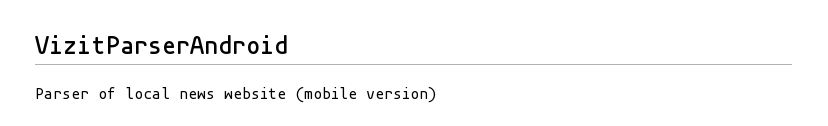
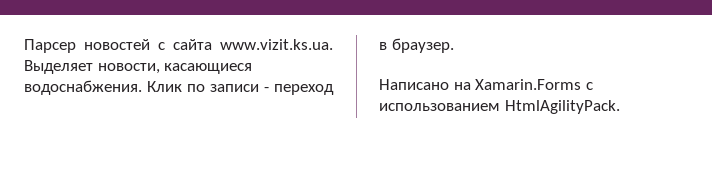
[35,35,288,54] [35,87,436,103] VizitParserAndroid // Parser of local news website (mobile version) -> [24,39,333,53] [24,60,253,74] [24,80,334,95] [379,38,454,53] [379,79,593,90] [379,100,620,114] Парсер новостей с сайта www.vizit.ks.ua. Выделяет новости, касающиеся водоснабжения. Клик по записи - переход в браузер. // Написано на Xamarin.Forms с использованием HtmlAgilityPack.

